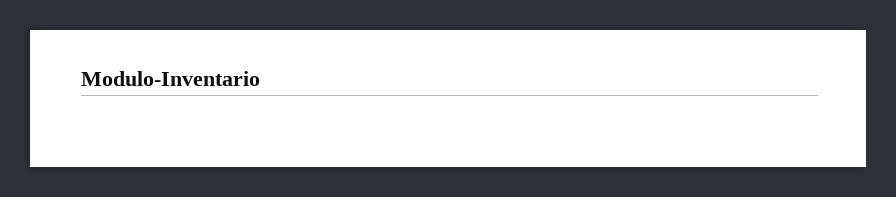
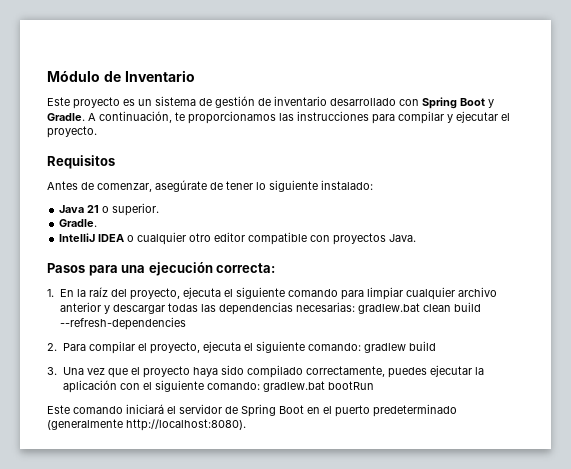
[81,71,260,86] Modulo-Inventario -> [47,70,195,82] [47,96,494,109] [47,111,510,124] [47,126,97,138] [47,155,115,169] [47,180,373,192] [59,203,160,216] [59,219,98,227] [59,232,417,245] [47,262,276,276] [47,287,497,300] [59,302,481,315] [59,317,186,330] [47,341,436,354] [47,365,484,378] [62,380,374,393] [47,404,457,417] [47,419,246,431] Módulo de Inventario // Este proyecto es un sistema de gestión de inventario desarrollado con Spring Boot y Gradle. A continuación, te proporcionamos las instrucciones para compilar y ejecutar el proyecto. // Requisitos // Antes de comenzar, asegúrate de tener lo siguiente instalado: // Java 21 o superior. // Gradle. // IntelliJ IDEA o cualquier otro editor compatible con proyectos Java. // Pasos para una ejecución correcta: // 1. En la raíz del proyecto, ejecuta el siguiente comando para limpiar cualquier archivo anterior y descargar todas las dependencias necesarias: gradlew.bat clean build --refresh-dependencies // 2. Para compilar el proyecto, ejecuta el siguiente comando: gradlew build // 3. Una vez que el proyecto haya sido compilado correctamente, puedes ejecutar la aplicación con el siguiente comando: gradlew.bat bootRun // Este comando iniciará el servidor de Spring Boot en el puerto predeterminado (generalmente http://localhost:8080).

